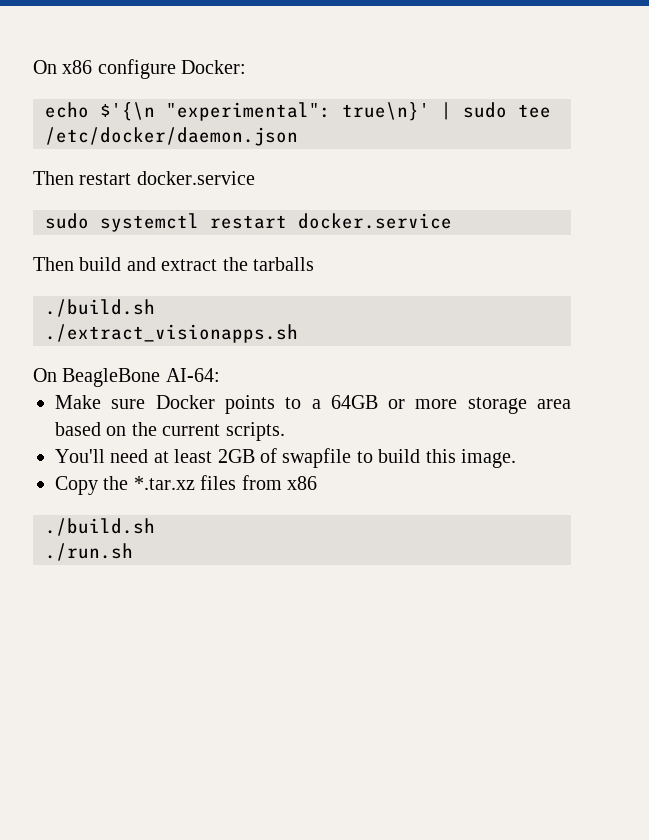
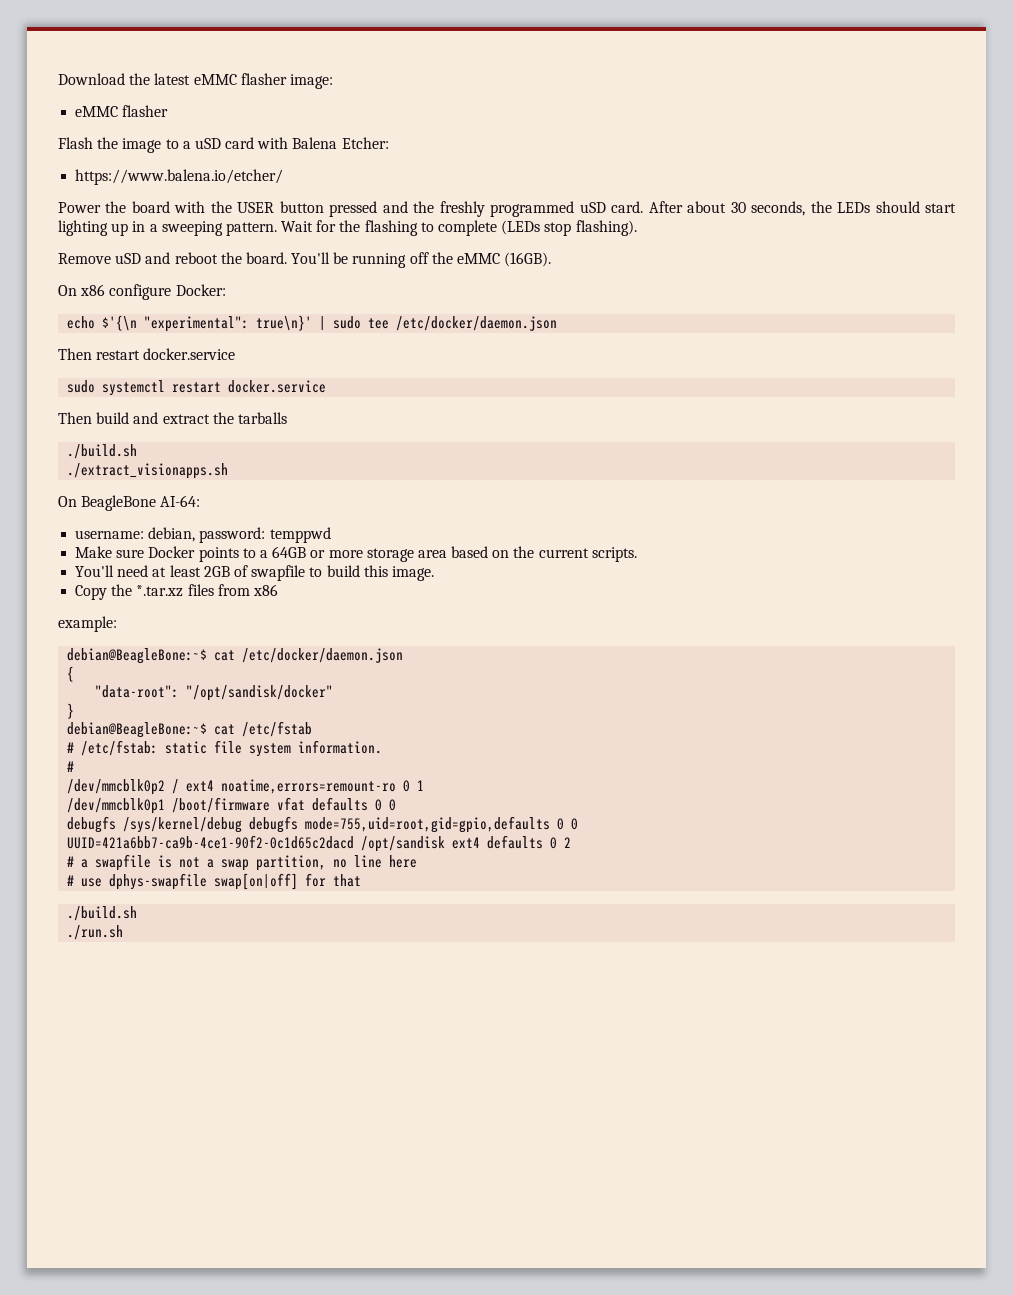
(33, 67) none -> [58,73,333,89] [75,105,169,117] [58,137,389,153] [75,169,284,185] [58,201,957,217] [58,220,637,236] [58,252,552,268] Download the latest eMMC flasher image: // eMMC flasher // Flash the image to a uSD card with Balena Etcher: // https://www.balena.io/etcher/ // Power the board with the USER button pressed and the freshly programmed uSD card. After about 30 seconds, the LEDs should start lighting up in a sweeping pattern. Wait for the flashing to complete (LEDs stop flashing). // Remove uSD and reboot the board. You'll be running off the eMMC (16GB). //
(220, 375) none -> [75,527,331,543] // username: debian, password: temppwd
(317, 483) none -> [58,616,117,632] [67,648,404,664] [67,666,75,682] [95,685,334,701] [67,703,75,719] [67,721,313,738] [67,740,383,757] [67,761,75,772] [67,779,425,795] [67,797,397,814] [67,816,579,833] [67,835,572,852] [67,854,418,871] [67,873,362,890] // example: // debian@BeagleBone:~$ cat /etc/docker/daemon.json // { // "data-root": "/opt/sandisk/docker" // } // debian@BeagleBone:~$ cat /etc/fstab // # /etc/fstab: static file system information. // # // /dev/mmcblk0p2 / ext4 noatime,errors=remount-ro 0 1 // /dev/mmcblk0p1 /boot/firmware vfat defaults 0 0 // debugfs /sys/kernel/debug debugfs mode=755,uid=root,gid=gpio,defaults 0 0 // UUID=421a6bb7-ca9b-4ce1-90f2-0c1d65c2dacd /opt/sandisk ext4 defaults 0 2 // # a swapfile is not a swap partition, no line here // # use dphys-swapfile swap[on|off] for that

